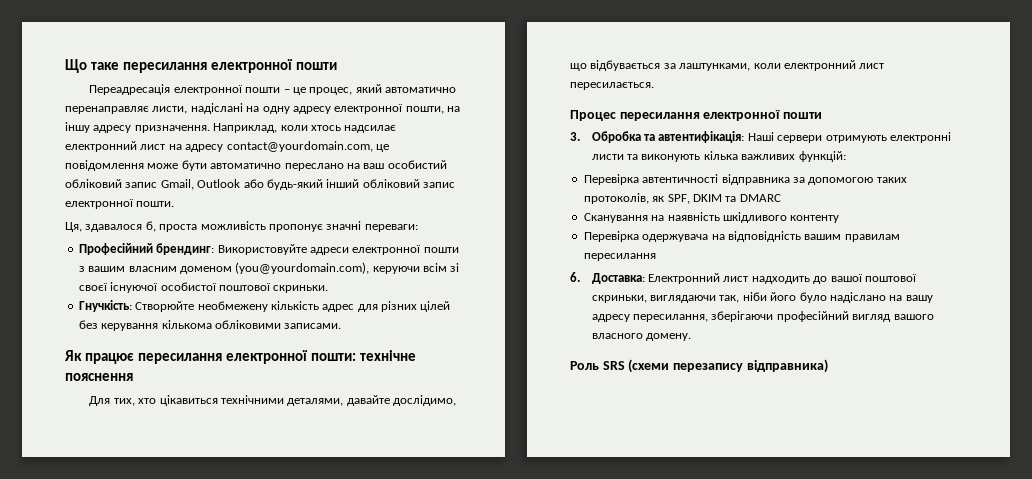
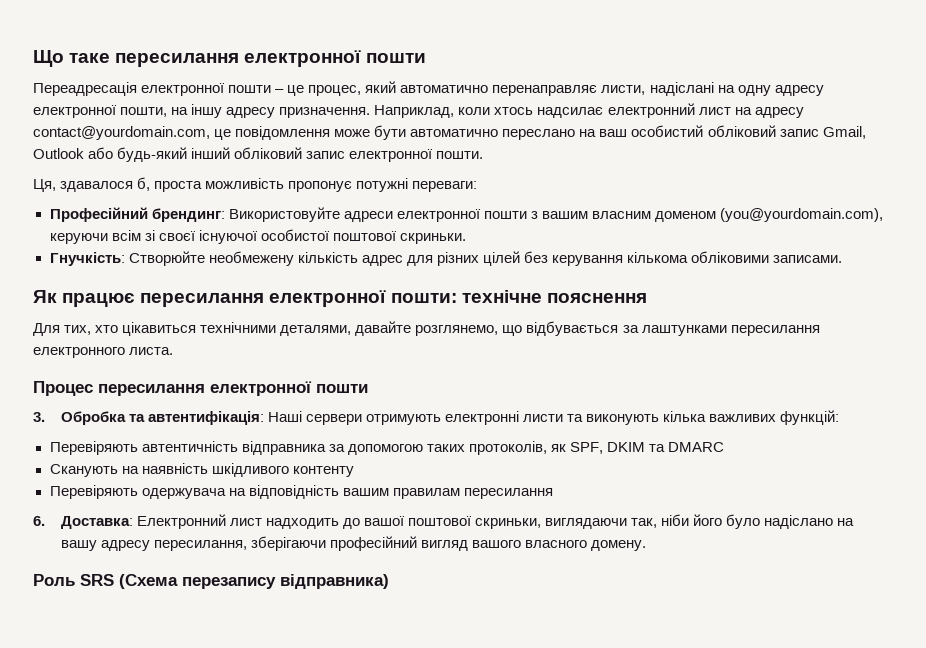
[326,221,362,230] значні -> [356,178,409,192] потужні
[393,395,457,406] дослідимо, -> [415,325,499,336] розглянемо,
[679,60,885,71] [570,82,654,90] лаштунками, коли електронний лист пересилається. -> [641,325,820,336] [33,347,174,358] лаштунками пересилання електронного листа.
[583,174,719,185] Перевірка автентичності -> [49,441,238,455] Перевіряють автентичність
[583,213,648,223] Сканування -> [49,464,118,477] Сканують
[583,231,639,242] Перевірка -> [49,485,138,499] Перевіряють
[628,359,670,373] (схеми -> [119,574,178,589] (Схема

